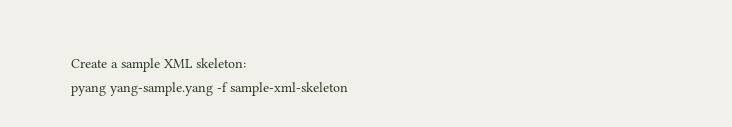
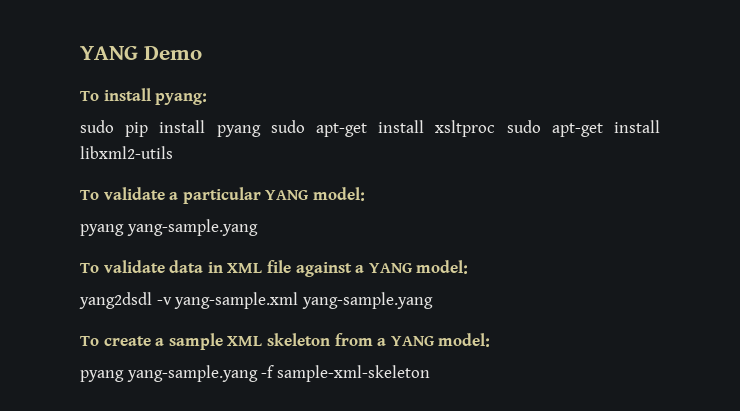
[71,58,246,72] Create a sample XML skeleton: -> [80,46,203,60] [80,88,208,105] [80,120,660,137] [80,146,173,159] [80,187,365,204] [80,219,258,236] [80,260,469,277] [79,292,433,309] [80,333,491,350] YANG Demo // To install pyang: // sudo pip install pyang sudo apt-get install xsltproc sudo apt-get install libxml2-utils // To validate a particular YANG model: // pyang yang-sample.yang // To validate data in XML file against a YANG model: // yang2dsdl -v yang-sample.xml yang-sample.yang // To create a sample XML skeleton from a YANG model:

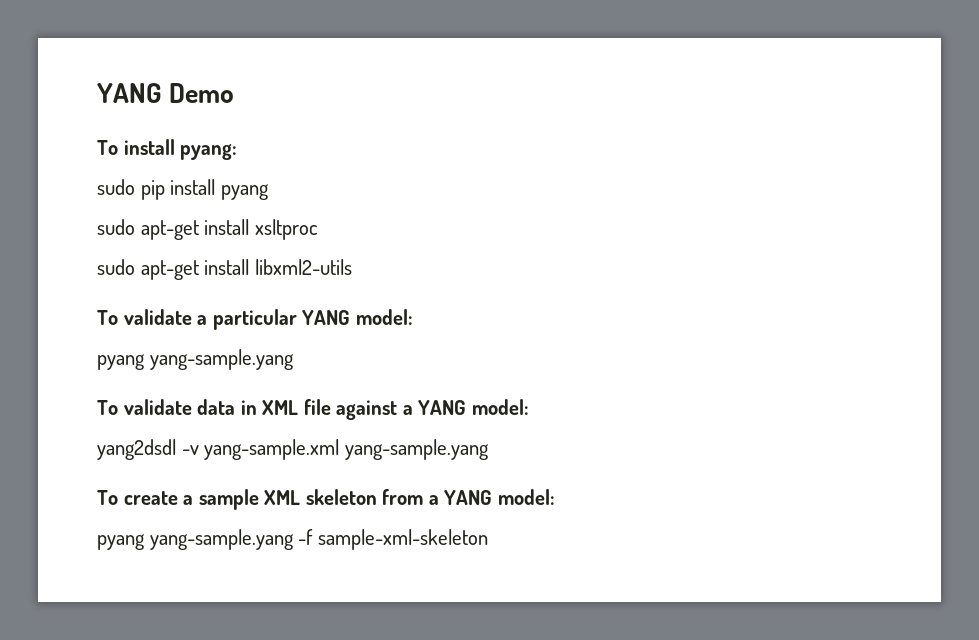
(261, 131) none -> (269, 192) //
(496, 128) none -> (318, 229) //

